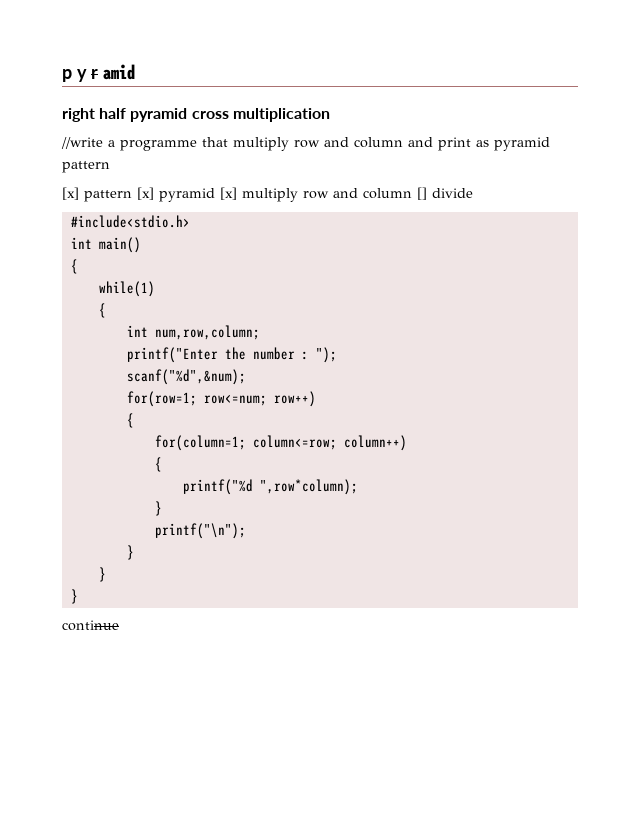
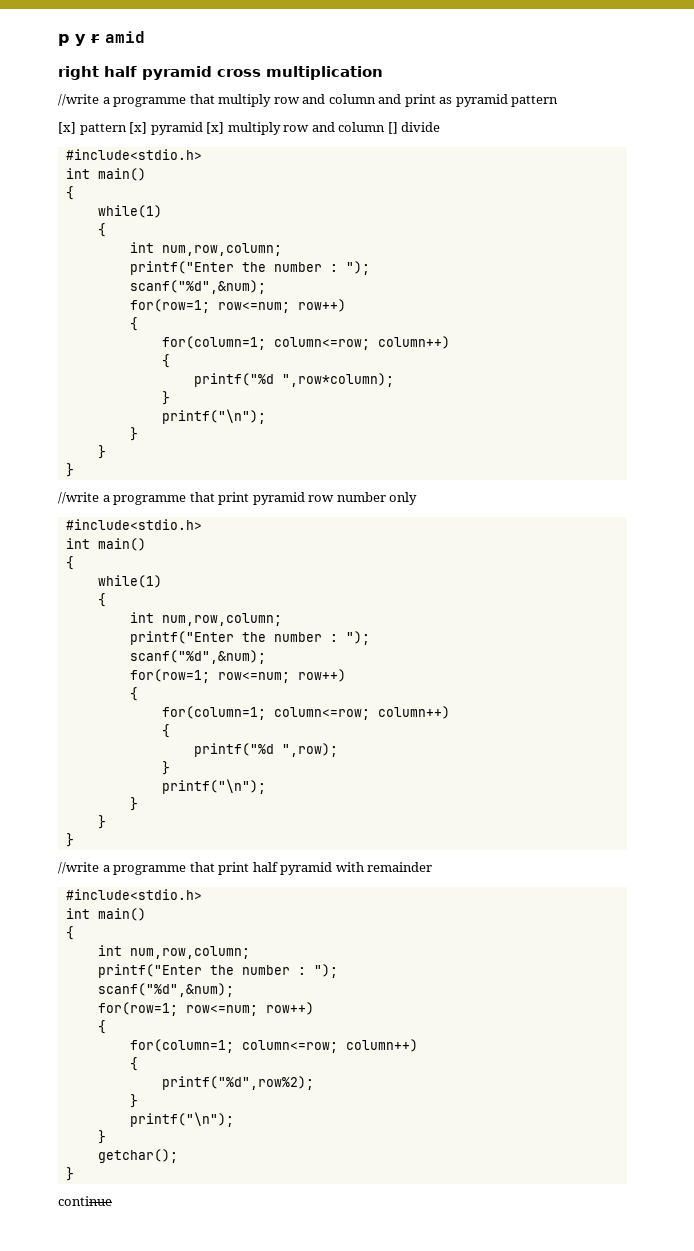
(78, 596) none -> [58,492,418,505] [65,519,202,530] [65,538,146,551] [65,556,74,570] [97,575,162,588] [97,593,106,607] [129,612,282,626] [129,631,370,645] [129,650,266,664] [129,669,346,683] [129,687,138,701] [161,706,450,720] [161,724,170,738] [193,743,338,757] [161,761,170,775] [161,779,266,794] [129,797,138,811] [97,815,106,829] [65,833,74,847] [58,862,433,875] [65,889,202,900] [65,908,146,921] [65,926,74,940] [97,945,250,959] [97,964,338,978] [97,983,234,997] [97,1002,314,1016] [97,1020,106,1034] [129,1039,418,1053] [129,1057,138,1071] [161,1076,314,1090] [129,1094,138,1108] [129,1112,234,1127] [97,1130,106,1144] [97,1149,178,1163] [65,1167,74,1181] // //write a programme that print pyramid row number only // #include<stdio.h> // int main() // { // while(1) // { // int num,row,column; // printf("Enter the number : "); // scanf("%d",&num); // for(row=1; row<=num; row++) // { // for(column=1; column<=row; column++) // { // printf("%d ",row); // } // printf("\n"); // } // } // } // //write a programme that print half pyramid with remainder // #include<stdio.h> // int main() // { // int num,row,column; // printf("Enter the number : "); // scanf("%d",&num); // for(row=1; row<=num; row++) // { // for(column=1; column<=row; column++) // { // printf("%d",row%2); // } // printf("\n"); // } // getchar(); // }

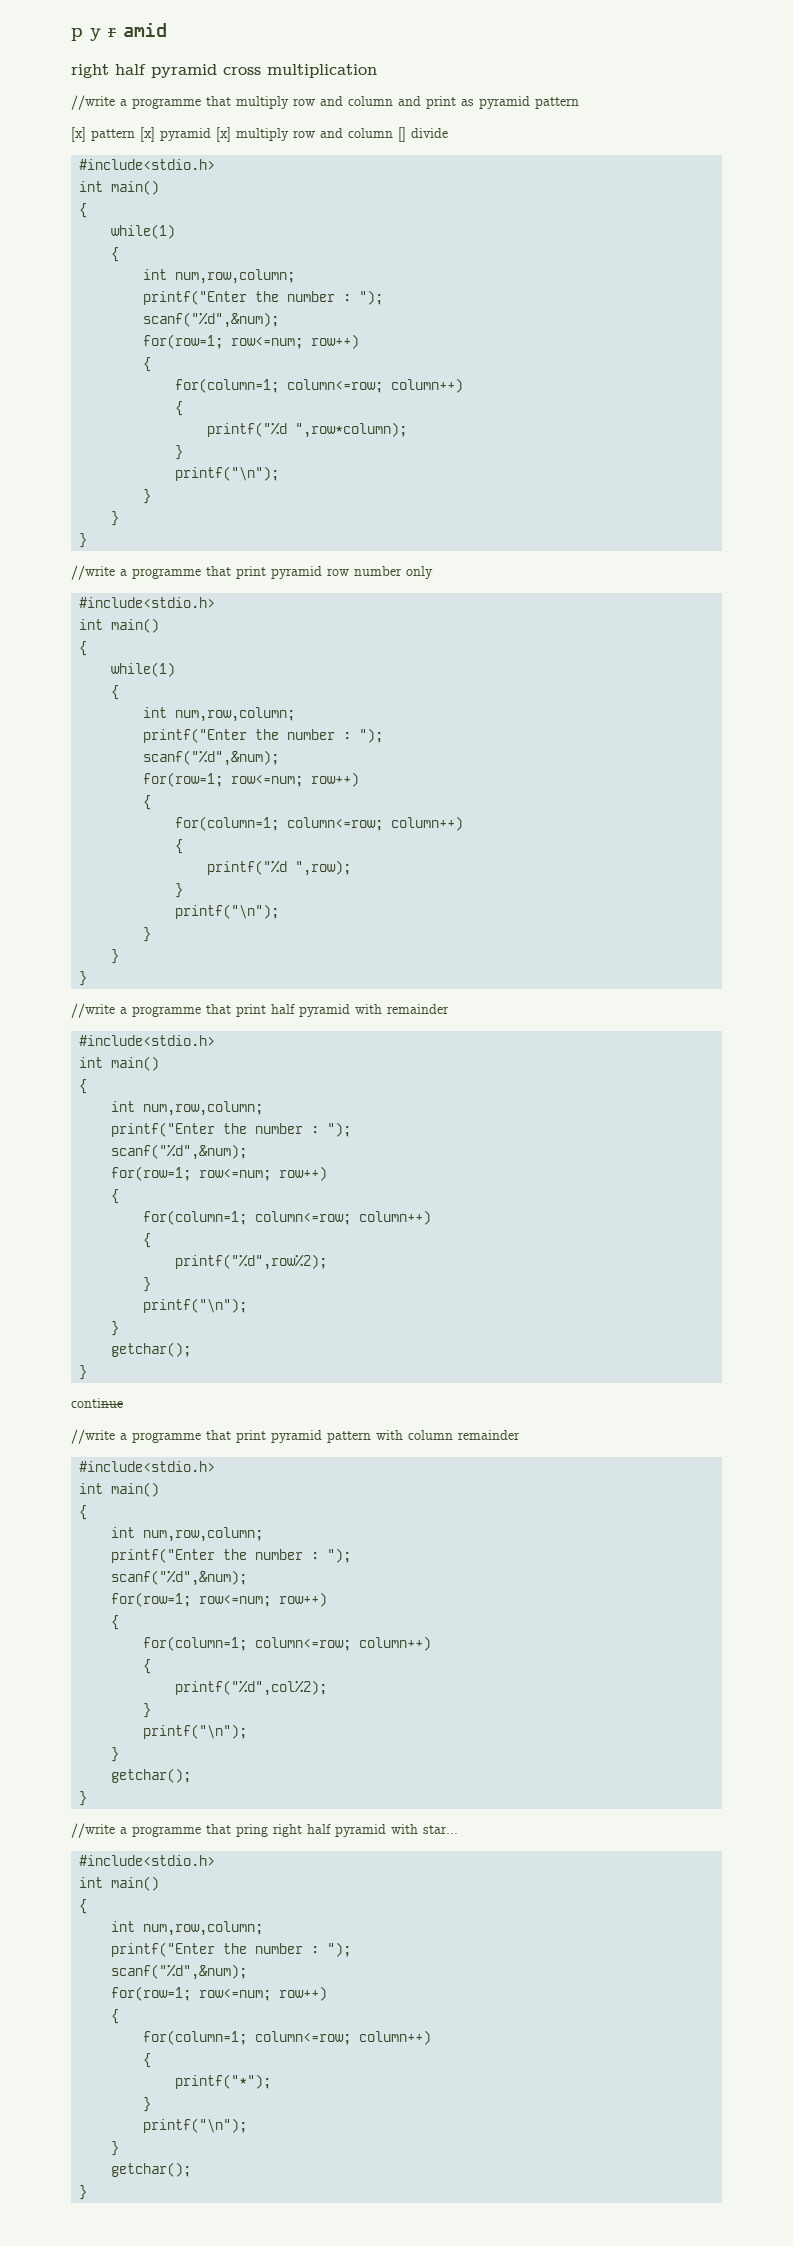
(112, 1201) none -> [71,1429,520,1444] [79,1461,216,1472] [79,1482,160,1497] [79,1505,88,1520] [111,1527,264,1542] [111,1548,352,1563] [111,1570,248,1586] [111,1592,328,1607] [111,1615,120,1630] [143,1636,432,1651] [143,1659,152,1674] [175,1680,328,1696] [143,1703,152,1718] [143,1724,248,1739] [111,1747,120,1762] [111,1768,192,1783] [79,1791,88,1806] [71,1823,458,1838] [79,1855,216,1866] [79,1876,160,1891] [79,1899,88,1914] [111,1921,264,1936] [111,1942,352,1957] [111,1964,248,1980] [111,1986,328,2001] [111,2009,120,2024] [143,2030,432,2045] [143,2053,152,2068] [175,2074,272,2089] [143,2097,152,2112] [143,2118,248,2133] [111,2141,120,2156] [111,2162,192,2177] [79,2185,88,2200] // //write a programme that print pyramid pattern with column remainder // #include<stdio.h> // int main() // { // int num,row,column; // printf("Enter the number : "); // scanf("%d",&num); // for(row=1; row<=num; row++) // { // for(column=1; column<=row; column++) // { // printf("%d",col%2); // } // printf("\n"); // } // getchar(); // } // //write a programme that pring right half pyramid with star... // #include<stdio.h> // int main() // { // int num,row,column; // printf("Enter the number : "); // scanf("%d",&num); // for(row=1; row<=num; row++) // { // for(column=1; column<=row; column++) // { // printf("*"); // } // printf("\n"); // } // getchar(); // }

